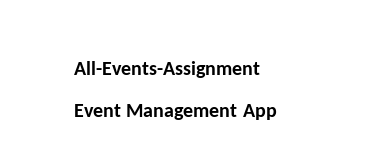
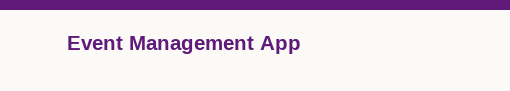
[74,61,260,78] All-Events-Assignment // -> (67, 43) none

